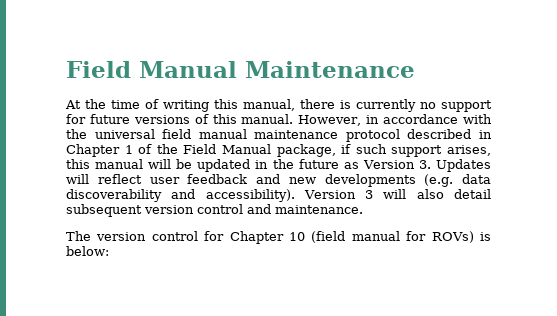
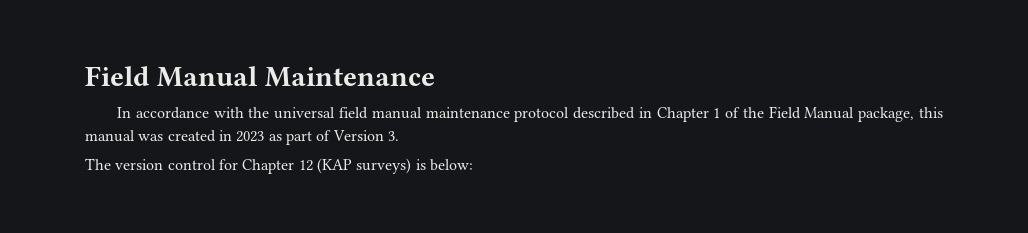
[65,99,492,112] [66,114,380,126] At the time of writing this manual, there is currently no support for future versions of this manual. However, in -> [117,107,132,118] In
[341,144,492,157] [66,159,491,172] [66,174,491,187] [66,189,492,202] [66,204,363,217] if such support arises, this manual will be updated in the future as Version 3. Updates will reflect user feedback and new developments (e.g. data discoverability and accessibility). Version 3 will also detail subsequent version control and maintenance. -> [918,107,943,118] [85,130,399,145] this manual was created in 2023 as part of Version 3.
[289,231,474,243] 10 (field manual for ROVs) -> [298,158,412,174] 12 (KAP surveys)

